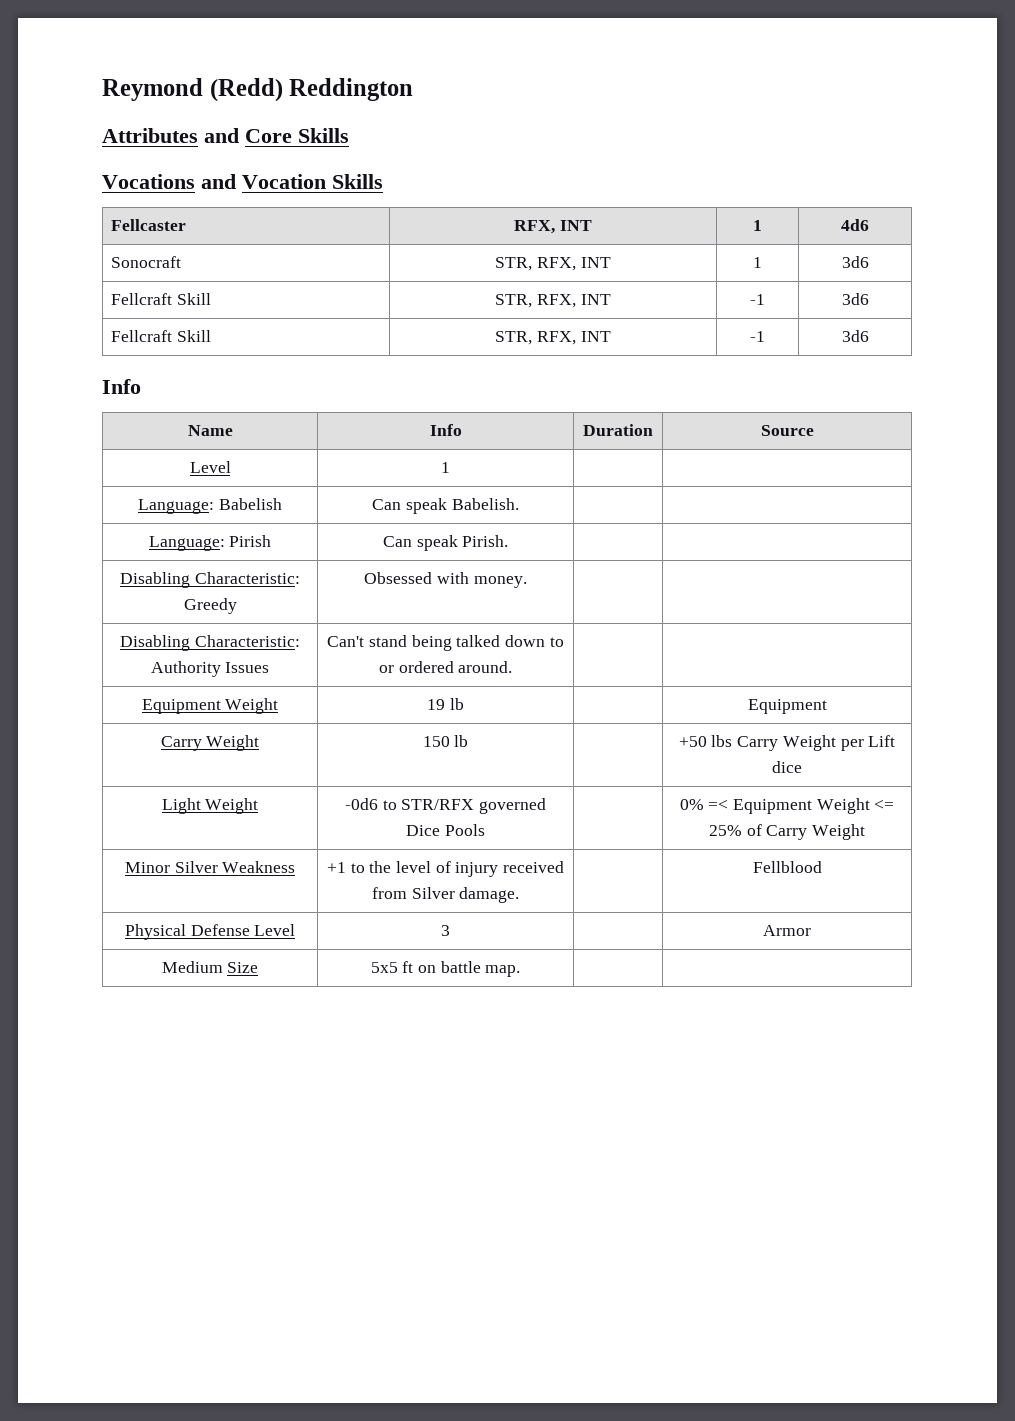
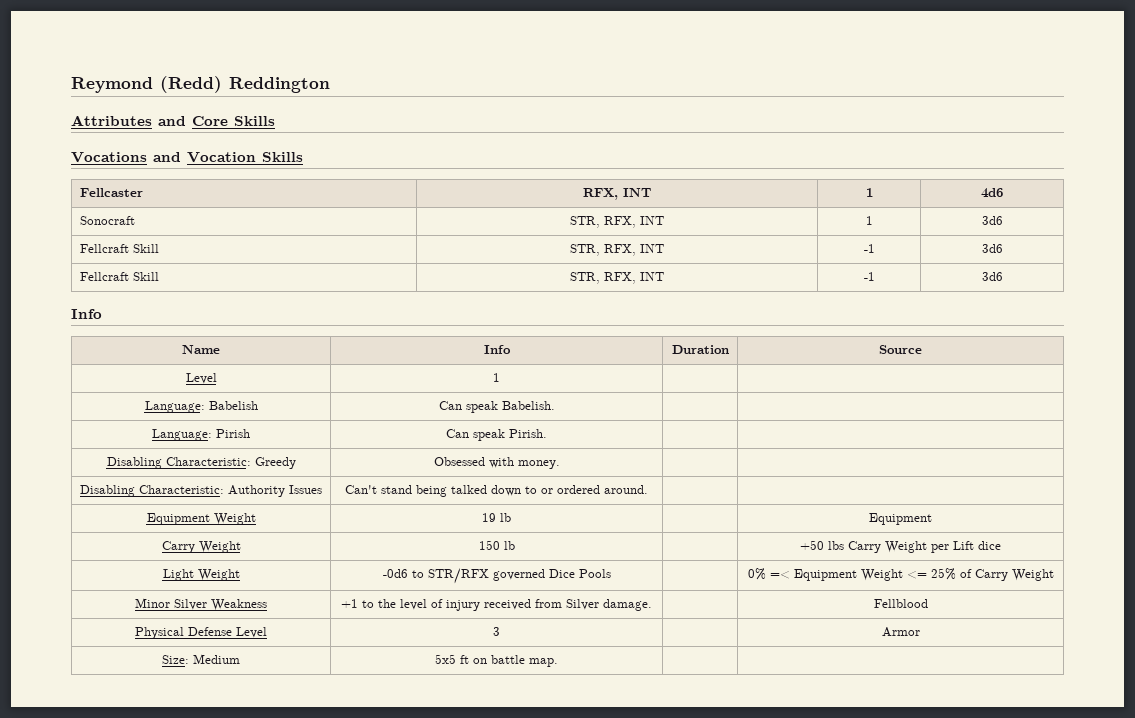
(811, 930) none -> [162,655,189,664] Size:
[227,962,259,973] Size -> (240, 659) none

